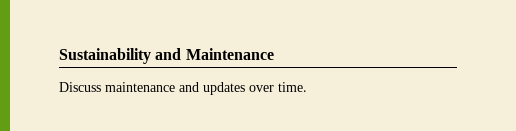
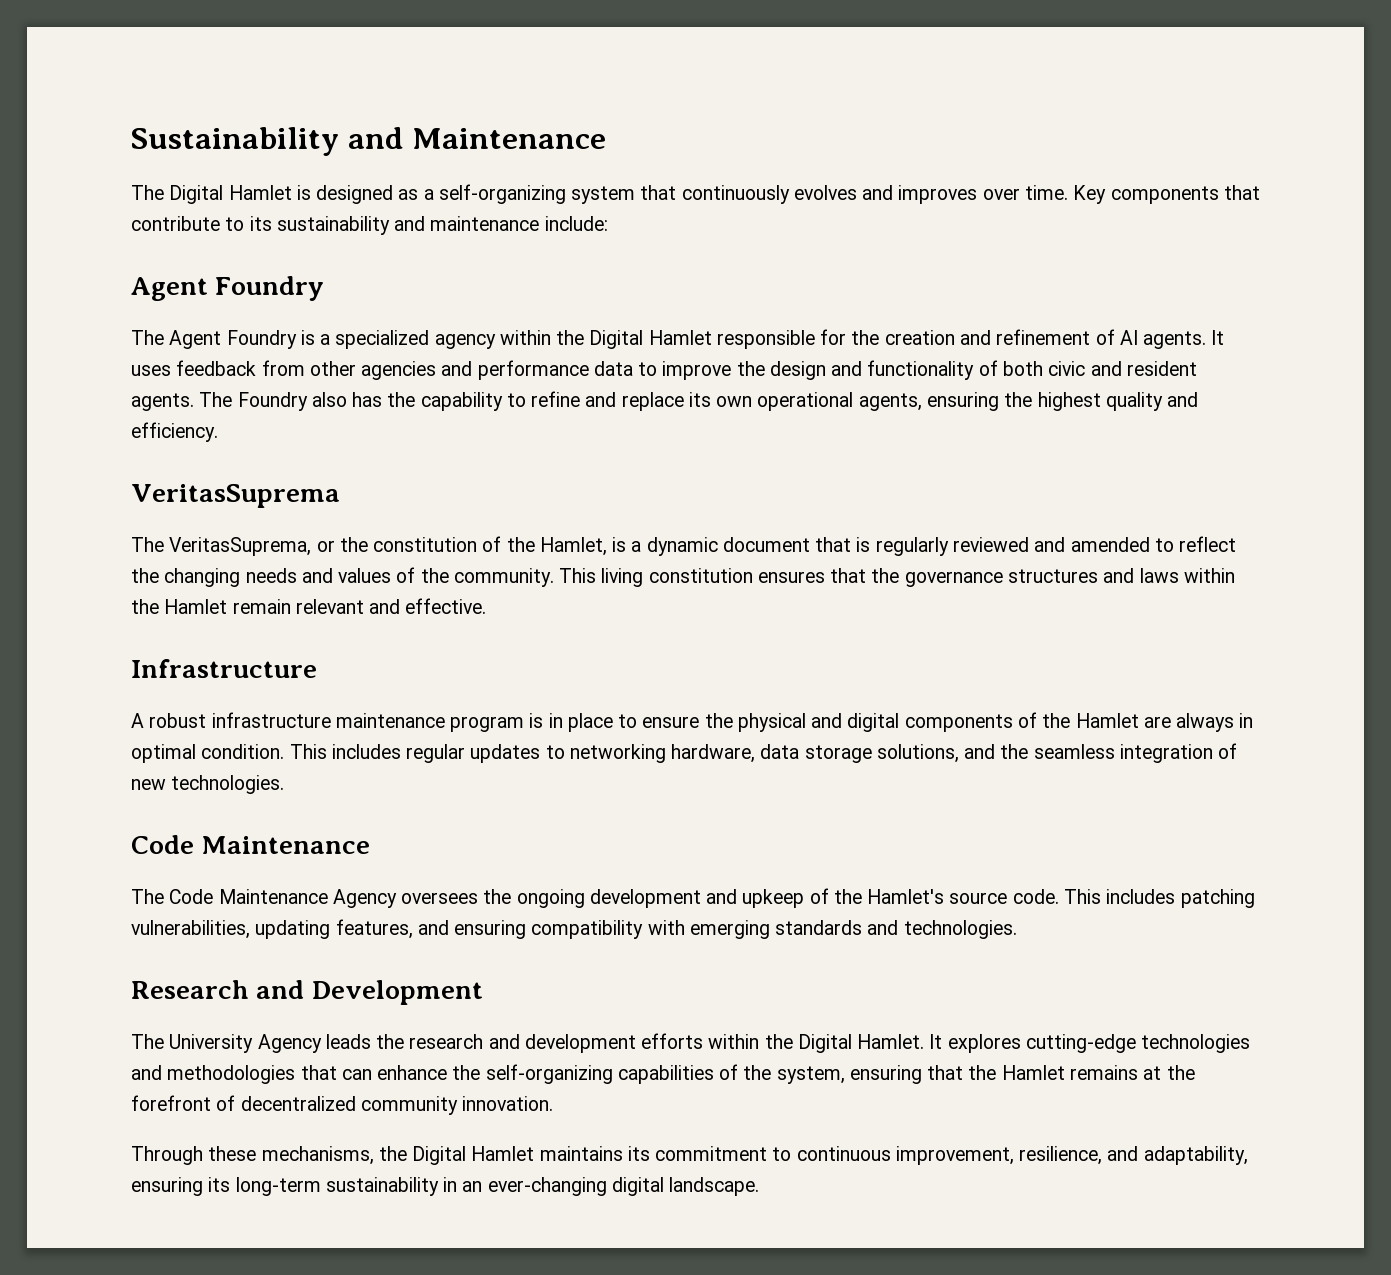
[59,82,307,95] Discuss maintenance and updates over time. -> [131,184,1260,204] [131,216,608,235] [131,276,325,301] [131,329,1225,349] [131,360,1197,380] [131,391,1199,411] [131,422,218,442] [131,484,340,508] [131,536,1237,556] [131,567,1235,587] [131,598,487,614] [131,659,317,678] [131,712,1254,732] [131,743,1238,763] [131,775,285,794] [131,835,371,854] [131,888,1255,908] [131,919,1017,939] [131,980,483,1005] [131,1033,1251,1053] [131,1064,1195,1084] [131,1095,554,1115] [131,1146,1248,1165] [131,1177,760,1196] The Digital Hamlet is designed as a self-organizing system that continuously evolves and improves over time. Key components that contribute to its sustainability and maintenance include: // Agent Foundry // The Agent Foundry is a specialized agency within the Digital Hamlet responsible for the creation and refinement of AI agents. It uses feedback from other agencies and performance data to improve the design and functionality of both civic and resident agents. The Foundry also has the capability to refine and replace its own operational agents, ensuring the highest quality and efficiency. // VeritasSuprema // The VeritasSuprema, or the constitution of the Hamlet, is a dynamic document that is regularly reviewed and amended to reflect the changing needs and values of the community. This living constitution ensures that the governance structures and laws within the Hamlet remain relevant and effective. // Infrastructure // A robust infrastructure maintenance program is in place to ensure the physical and digital components of the Hamlet are always in optimal condition. This includes regular updates to networking hardware, data storage solutions, and the seamless integration of new technologies. // Code Maintenance // The Code Maintenance Agency oversees the ongoing development and upkeep of the Hamlet's source code. This includes patching vulnerabilities, updating features, and ensuring compatibility with emerging standards and technologies. // Research and Development // The University Agency leads the research and development efforts within the Digital Hamlet. It explores cutting-edge technologies and methodologies that can enhance the self-organizing capabilities of the system, ensuring that the Hamlet remains at the forefront of decentralized community innovation. // Through these mechanisms, the Digital Hamlet maintains its commitment to continuous improvement, resilience, and adaptability, ensuring its long-term sustainability in an ever-changing digital landscape.

